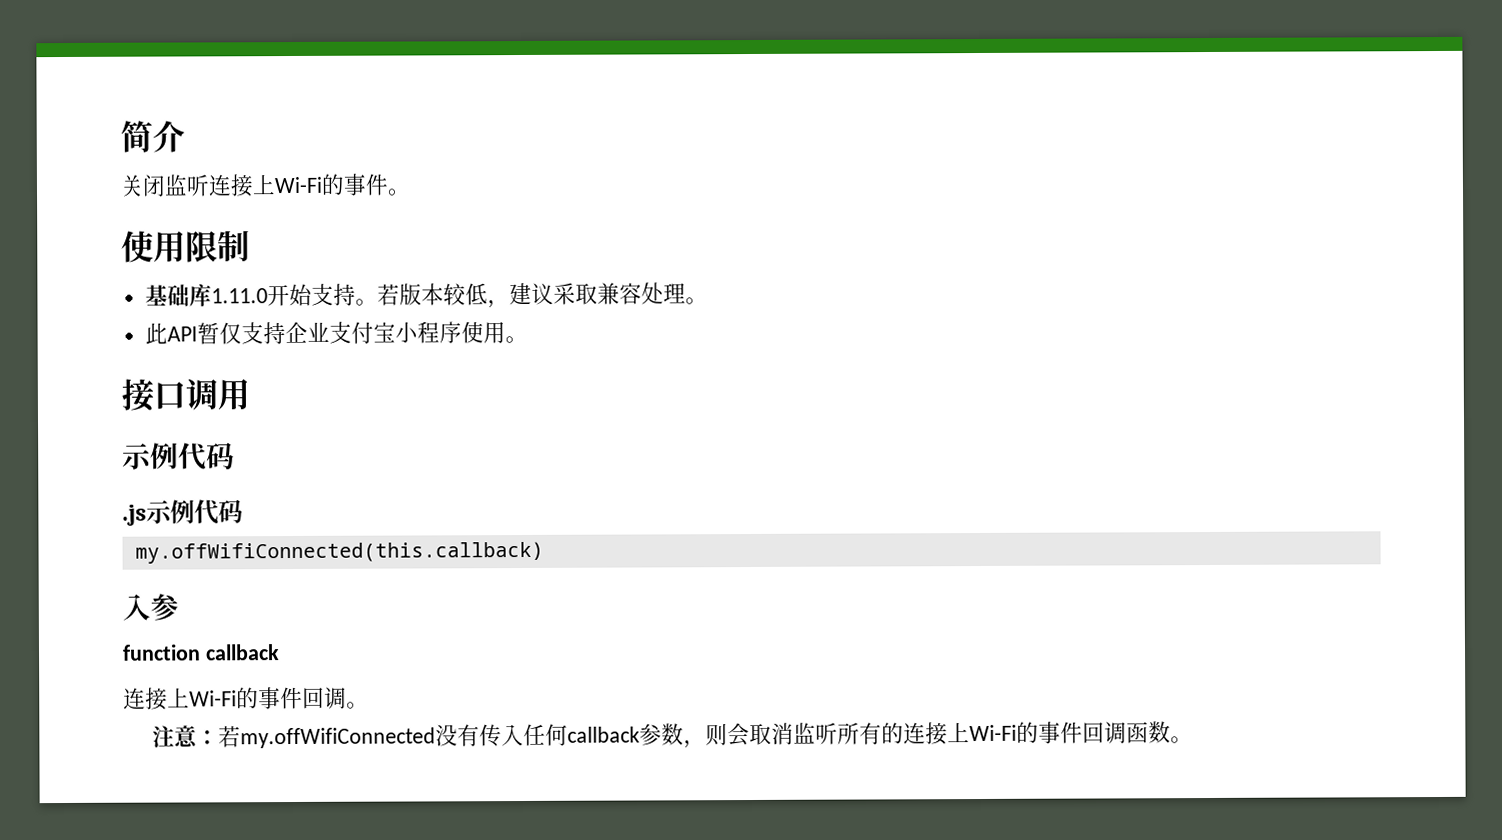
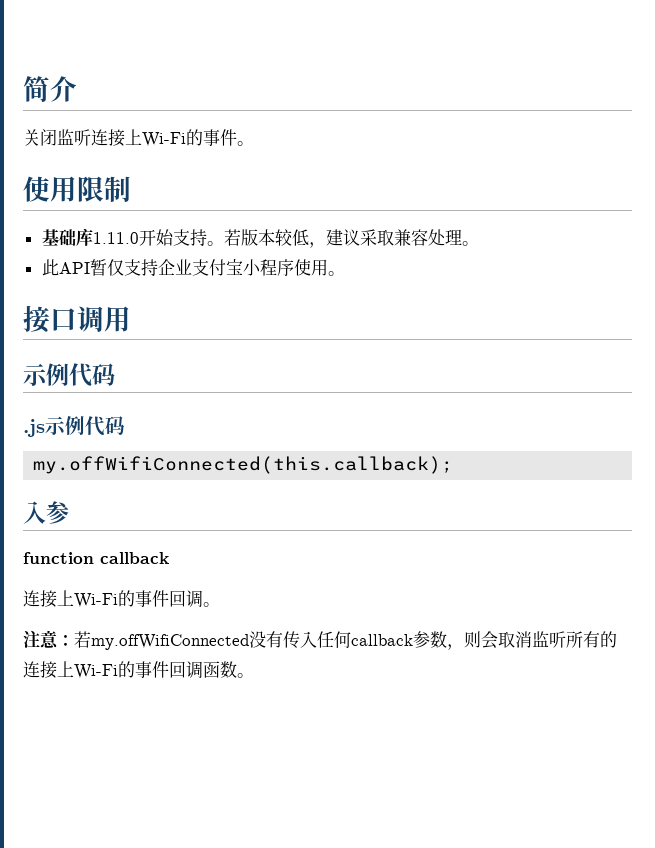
[134,541,544,564] my.offWifiConnected(this.callback) -> [33,456,454,474] my.offWifiConnected(this.callback);

